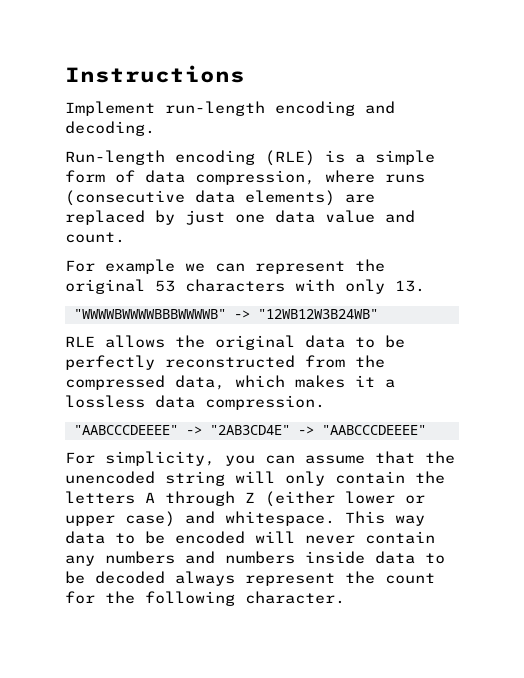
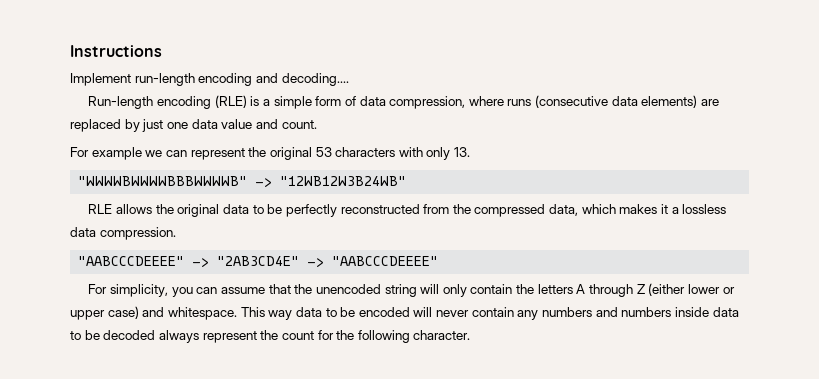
[65,121,155,136] decoding. -> [281,73,349,86] decoding....

